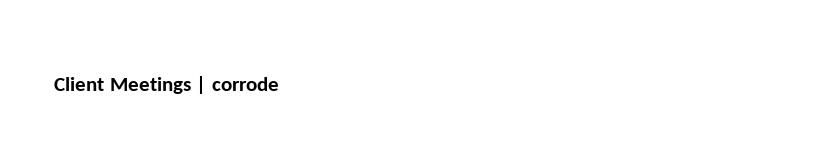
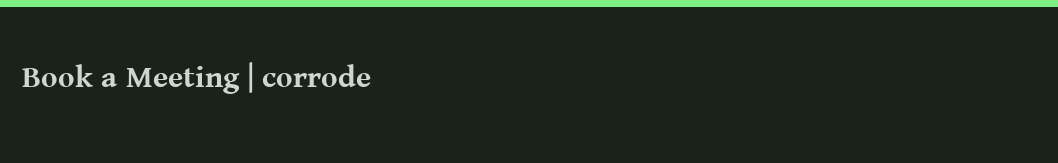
[54,77,191,94] Client Meetings -> [22,64,240,94] Book a Meeting

